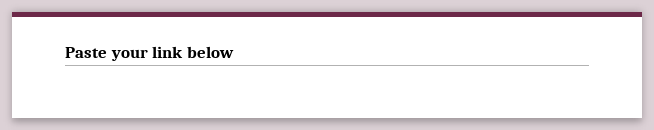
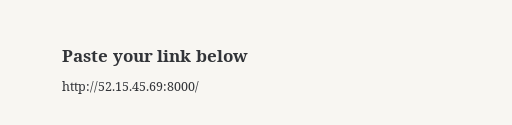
(234, 52) none -> [62,81,199,94] // http://52.15.45.69:8000/

